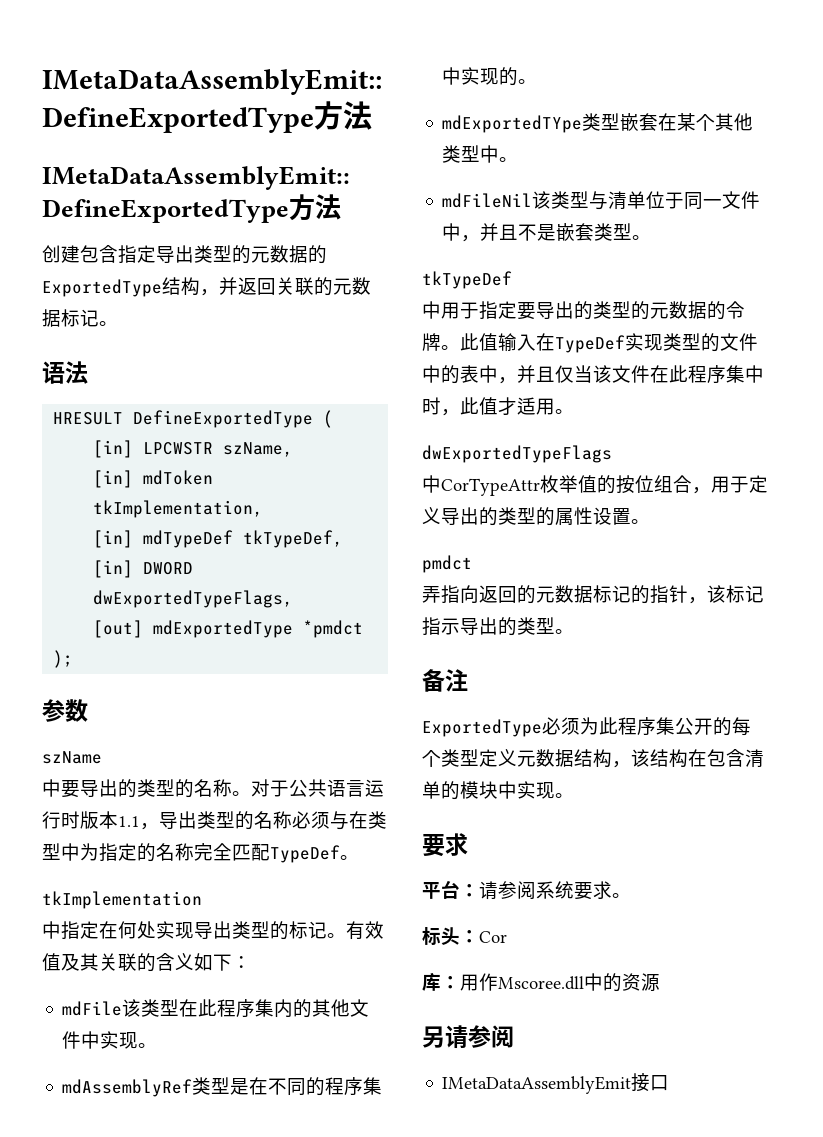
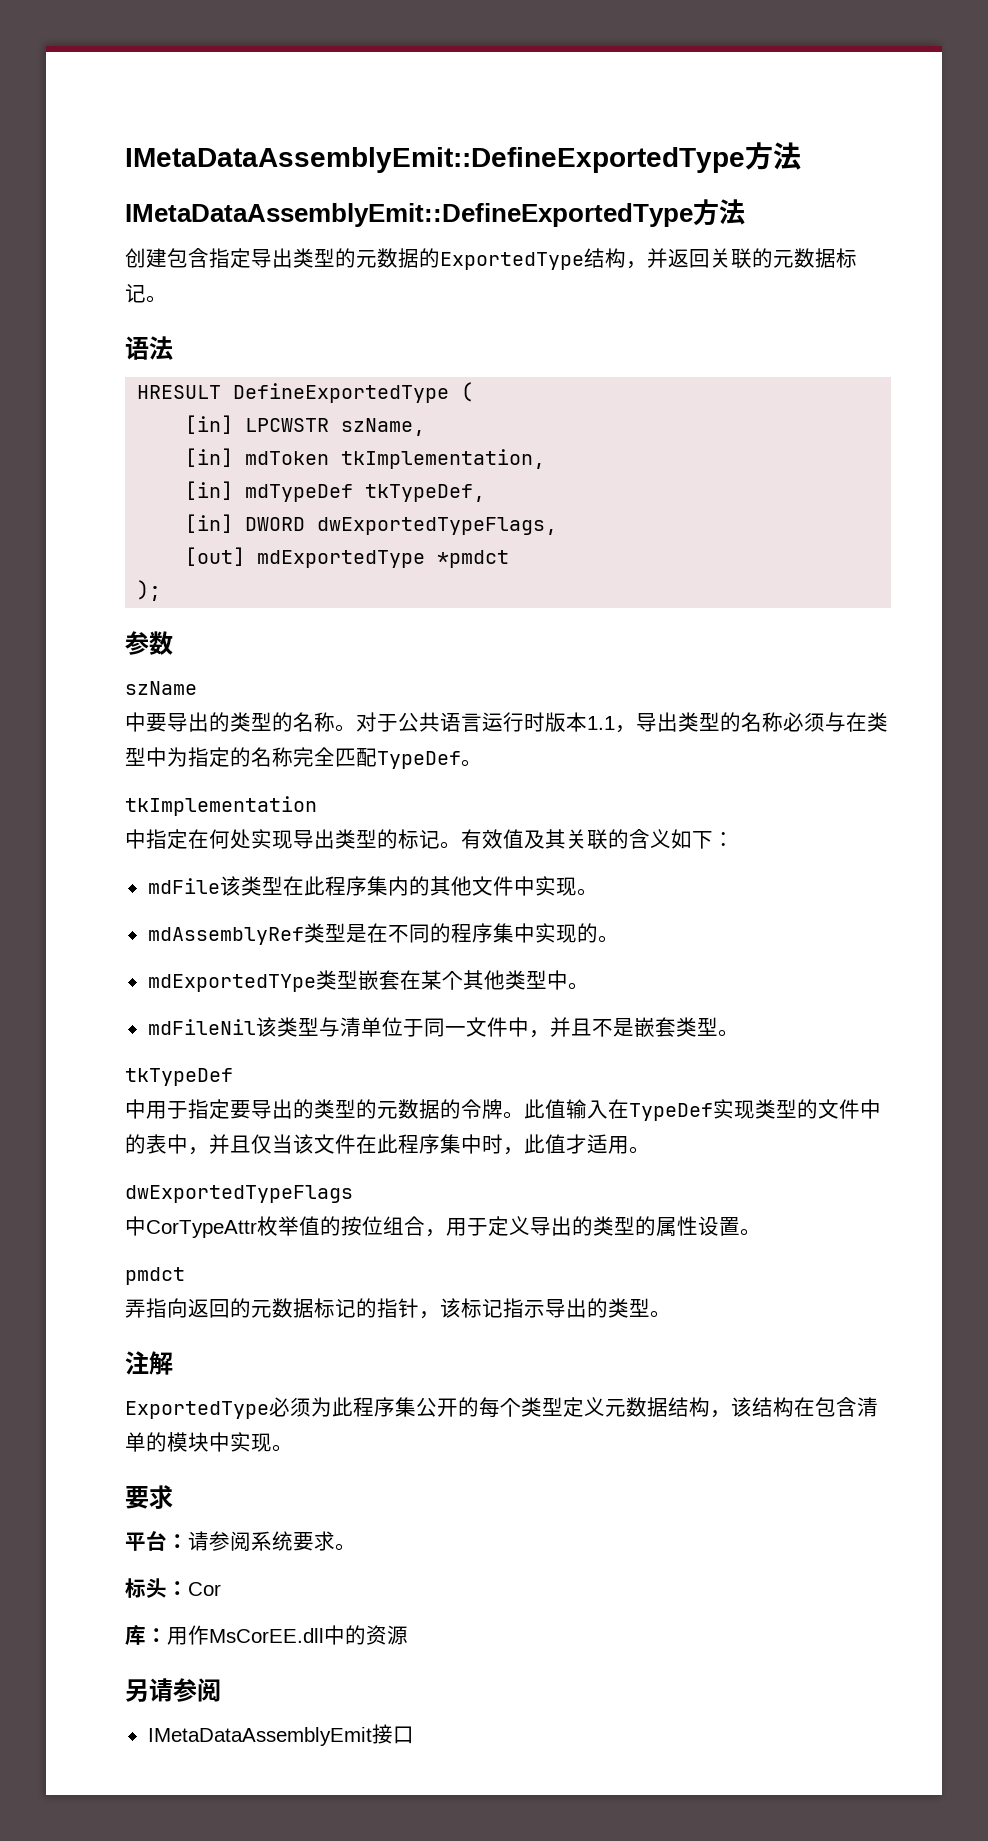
[422,669,445,692] 备 -> (671, 1314) none
(468, 680) none -> [149,1351,173,1375] 解
[498,976,584,990] Mscoree.dll -> [209,1628,324,1643] MsCorEE.dll

